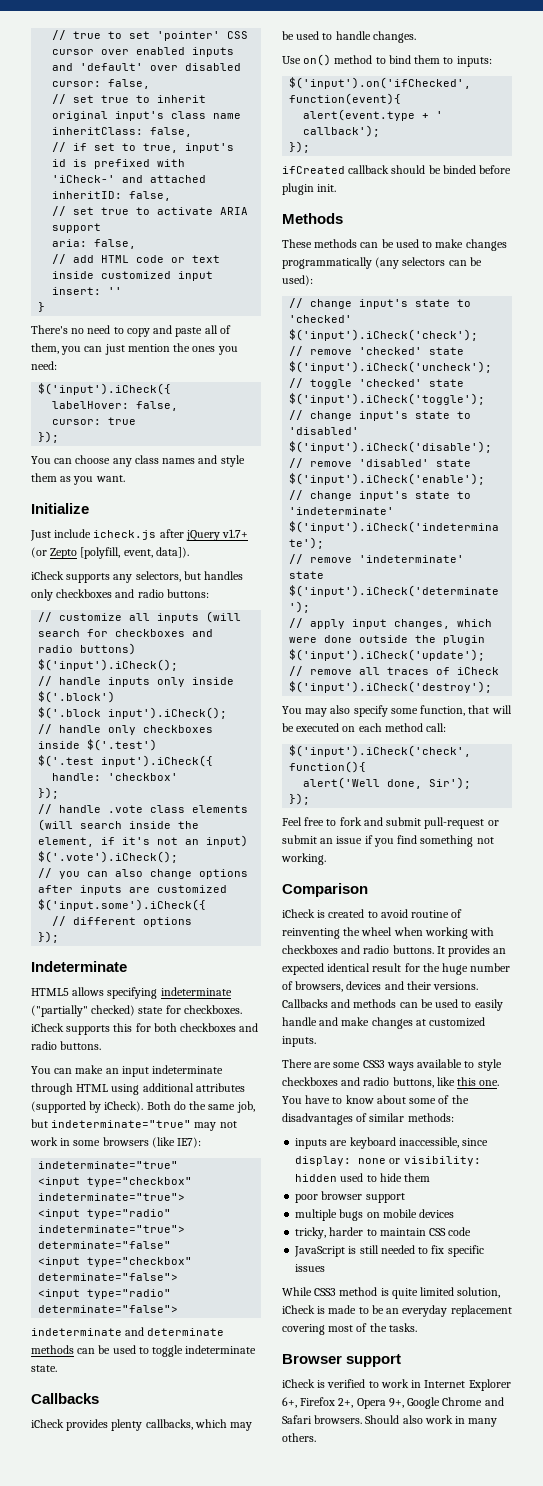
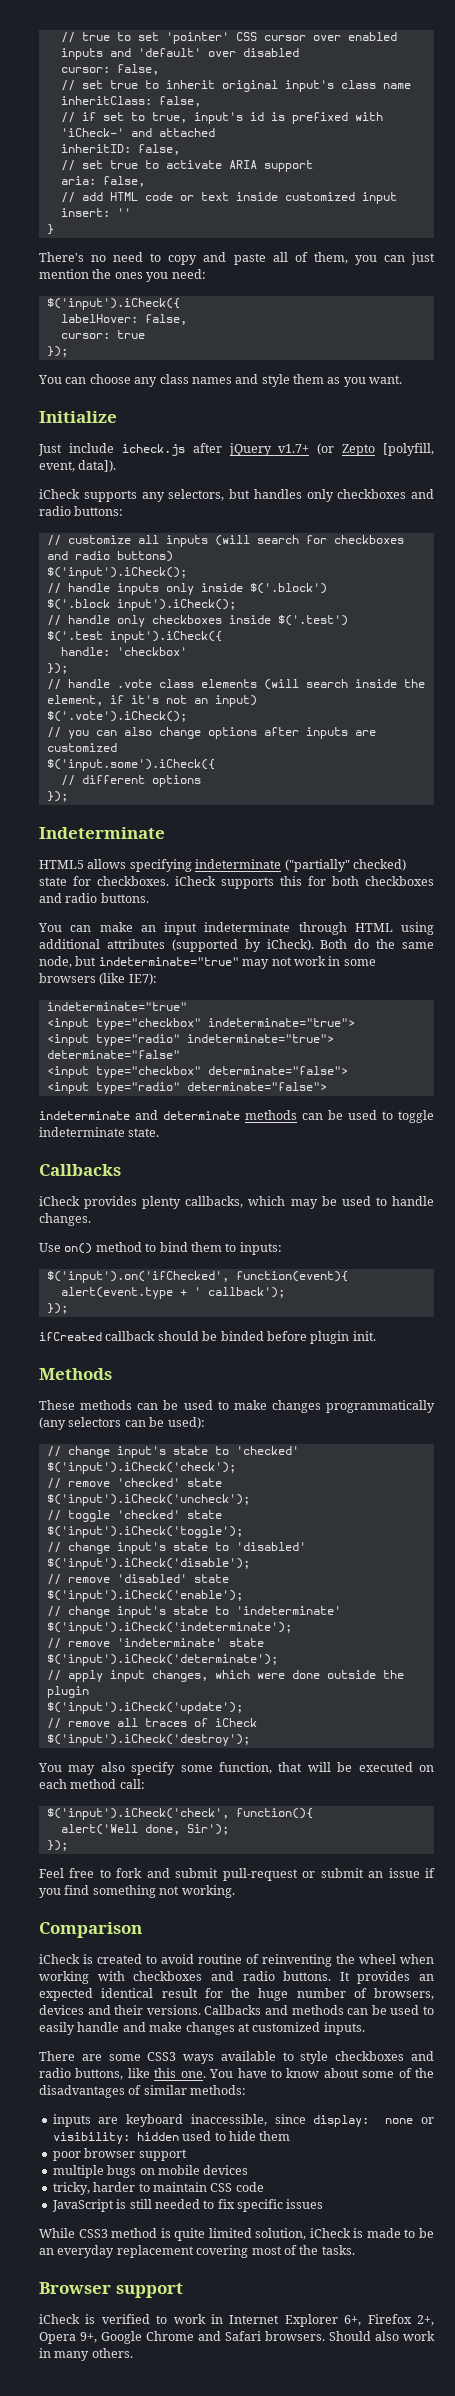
[236,1101,255,1113] job, -> [39,956,72,968] node,

